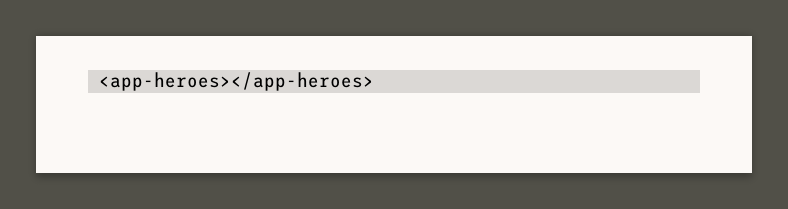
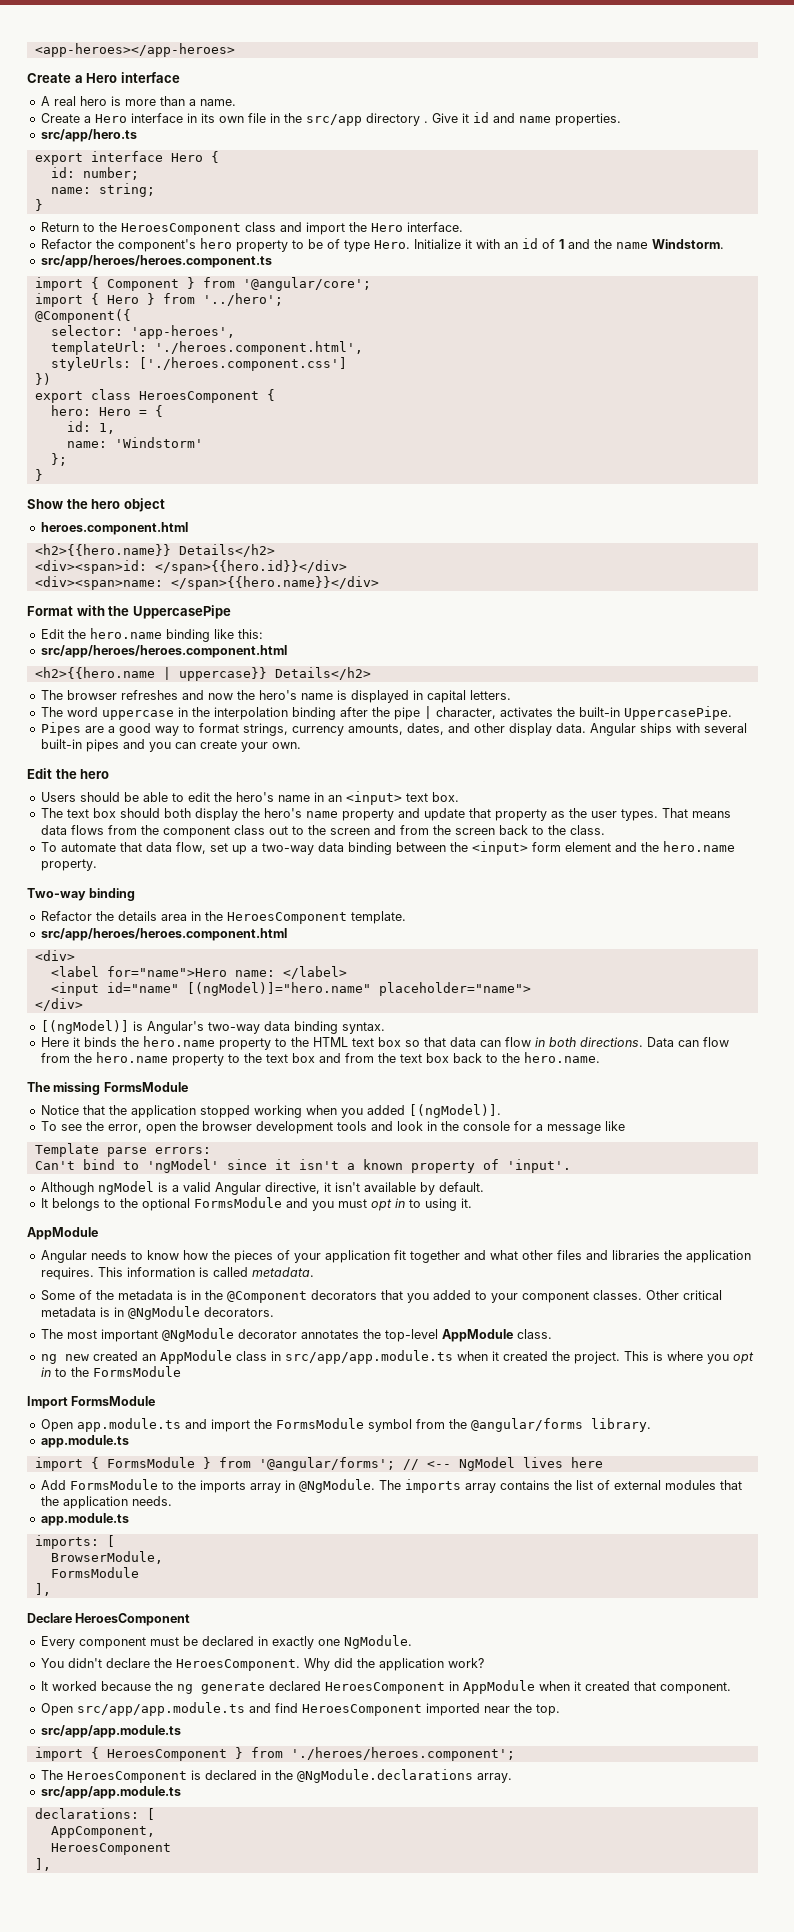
(375, 81) none -> [27,72,180,83] [40,96,236,106] [40,112,621,126] [40,129,137,142] [34,151,219,165] [50,167,139,180] [50,183,155,197] [34,199,43,211] [40,222,463,235] [40,238,724,252] [40,255,272,268] [34,277,371,291] [34,293,283,307] [34,309,131,323] [50,325,235,339] [50,341,363,355] [50,357,347,371] [34,373,51,385] [34,389,275,403] [50,405,163,417] [66,421,115,434] [66,437,203,448] [50,453,67,466] [34,469,43,481] [27,498,165,512] [40,522,188,535] [34,544,275,557] [34,560,347,574] [34,576,379,590] [27,605,231,619] [40,628,263,642] [40,645,287,658] [34,667,371,681] [40,690,511,703] [40,706,732,720] [40,722,747,736] [40,739,301,752] [27,768,110,779] [40,791,459,805] [40,808,731,821] [40,825,605,838] [40,841,735,855] [40,859,97,871] [27,888,136,901] [40,911,406,924] [40,928,287,941] [34,950,75,961] [50,966,347,979] [50,982,531,996] [34,998,83,1011] [40,1020,385,1034] [40,1036,729,1050] [40,1052,600,1066] [27,1082,188,1095] [40,1104,501,1118] [40,1121,625,1134] [34,1143,211,1157] [34,1159,571,1173] [40,1181,484,1195] [40,1197,472,1211] [27,1227,98,1240] [40,1250,751,1263] [40,1267,314,1280] [40,1290,722,1303] [40,1306,274,1320] [40,1328,552,1342] [40,1350,754,1364] [40,1366,181,1377] [27,1396,156,1409] [40,1418,651,1432] [40,1435,129,1448] [34,1457,603,1471] [40,1479,742,1493] [40,1496,172,1509] [40,1513,129,1526] [34,1535,115,1549] [50,1551,163,1564] [50,1567,139,1578] [34,1583,51,1596] [27,1613,191,1626] [40,1635,412,1649] [40,1658,484,1671] [40,1680,731,1694] [40,1702,560,1716] [40,1725,181,1738] [34,1747,515,1761] [40,1769,512,1783] [40,1786,181,1799] [34,1808,155,1820] [50,1826,155,1838] [50,1843,171,1855] [34,1858,51,1871] // Create a Hero interface // A real hero is more than a name. // Create a Hero interface in its own file in the src/app directory . Give it id and name properties. // src/app/hero.ts // export interface Hero { // id: number; // name: string; // } // Return to the HeroesComponent class and import the Hero interface. // Refactor the component's hero property to be of type Hero. Initialize it with an id of 1 and the name Windstorm. // src/app/heroes/heroes.component.ts // import { Component } from '@angular/core'; // import { Hero } from '../hero'; // @Component({ // selector: 'app-heroes', // templateUrl: './heroes.component.html', // styleUrls: ['./heroes.component.css'] // }) // export class HeroesComponent { // hero: Hero = { // id: 1, // name: 'Windstorm' // }; // } // Show the hero object // heroes.component.html // <h2>{{hero.name}} Details</h2> // <div><span>id: </span>{{hero.id}}</div> // <div><span>name: </span>{{hero.name}}</div> // Format with the UppercasePipe // Edit the hero.name binding like this: // src/app/heroes/heroes.component.html // <h2>{{hero.name | uppercase}} Details</h2> // The browser refreshes and now the hero's name is displayed in capital letters. // The word uppercase in the interpolation binding after the pipe | character, activates the built-in UppercasePipe. // Pipes are a good way to format strings, currency amounts, dates, and other display data. Angular ships with several built-in pipes and you can create your own. // Edit the hero // Users should be able to edit the hero's name in an <input> text box. // The text box should both display the hero's name property and update that property as the user types. That means data flows from the component class out to the screen and from the screen back to the class. // To automate that data flow, set up a two-way data binding between the <input> form element and the hero.name property. // Two-way binding // Refactor the details area in the HeroesComponent template. // src/app/heroes/heroes.component.html // <div> // <label for="name">Hero name: </label> // <input id="name" [(ngModel)]="hero.name" placeholder="name"> // </div> // [(ngModel)] is Angular's two-way data binding syntax. // Here it binds the hero.name property to the HTML text box so that data can flow in both directions. Data can flow from the hero.name property to the text box and from the text box back to the hero.name. // The missing FormsModule // Notice that the application stopped working when you added [(ngModel)]. // To see the error, open the browser development tools and look in the console for a message like // Template parse errors: // Can't bind to 'ngModel' since it isn't a known property of 'input'. // Although ngModel is a valid Angular directive, it isn't available by default. // It belongs to the optional FormsModule and you must opt in to using it. // AppModule // Angular needs to know how the pieces of your application fit together and what other files and libraries the application requires. This information is called metadata. // Some of the metadata is in the @Component decorators that you added to your component classes. Other critical metadata is in @NgModule decorators. // The most important @NgModule decorator annotates the top-level AppModule class. // ng new created an AppModule class in src/app/app.module.ts when it created the project. This is where you opt in to the FormsModule // Import FormsModule // Open app.module.ts and import the FormsModule symbol from the @angular/forms library. // app.module.ts // import { FormsModule } from '@angular/forms'; // <-- NgModel lives here // Add FormsModule to the imports array in @NgModule. The imports array contains the list of external modules that the application needs. // app.module.ts // imports: [ // BrowserModule, // FormsModule // ], // Declare HeroesComponent // Every component must be declared in exactly one NgModule. // You didn't declare the HeroesComponent. Why did the application work? // It worked because the ng generate declared HeroesComponent in AppModule when it created that component. // Open src/app/app.module.ts and find HeroesComponent imported near the top. // src/app/app.module.ts // import { HeroesComponent } from './heroes/heroes.component'; // The HeroesComponent is declared in the @NgModule.declarations array. // src/app/app.module.ts // declarations: [ // AppComponent, // HeroesComponent // ],

